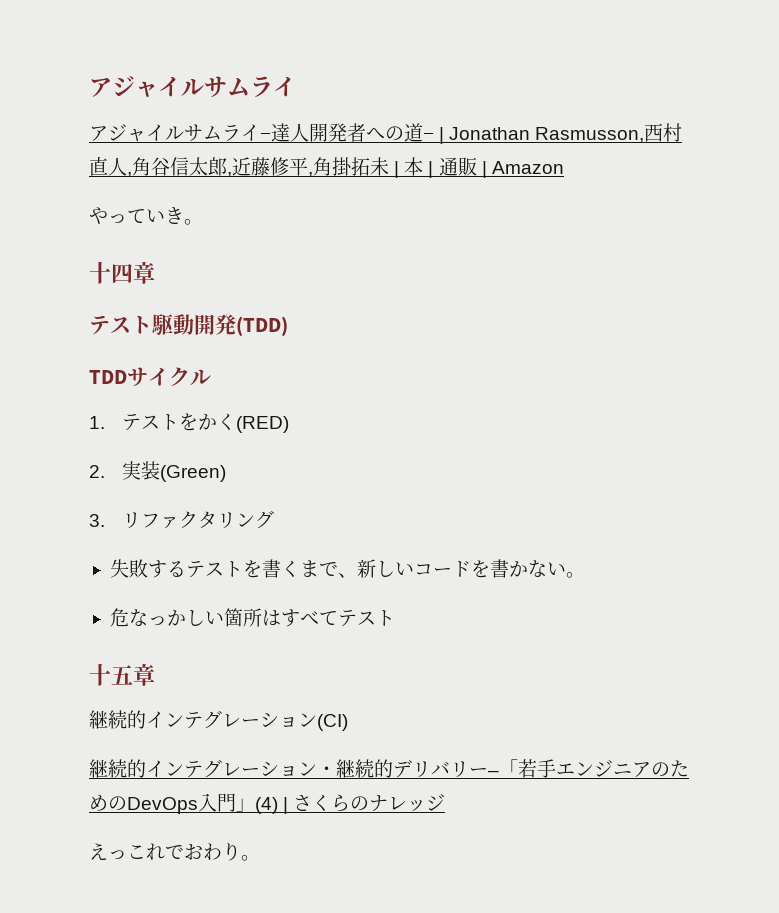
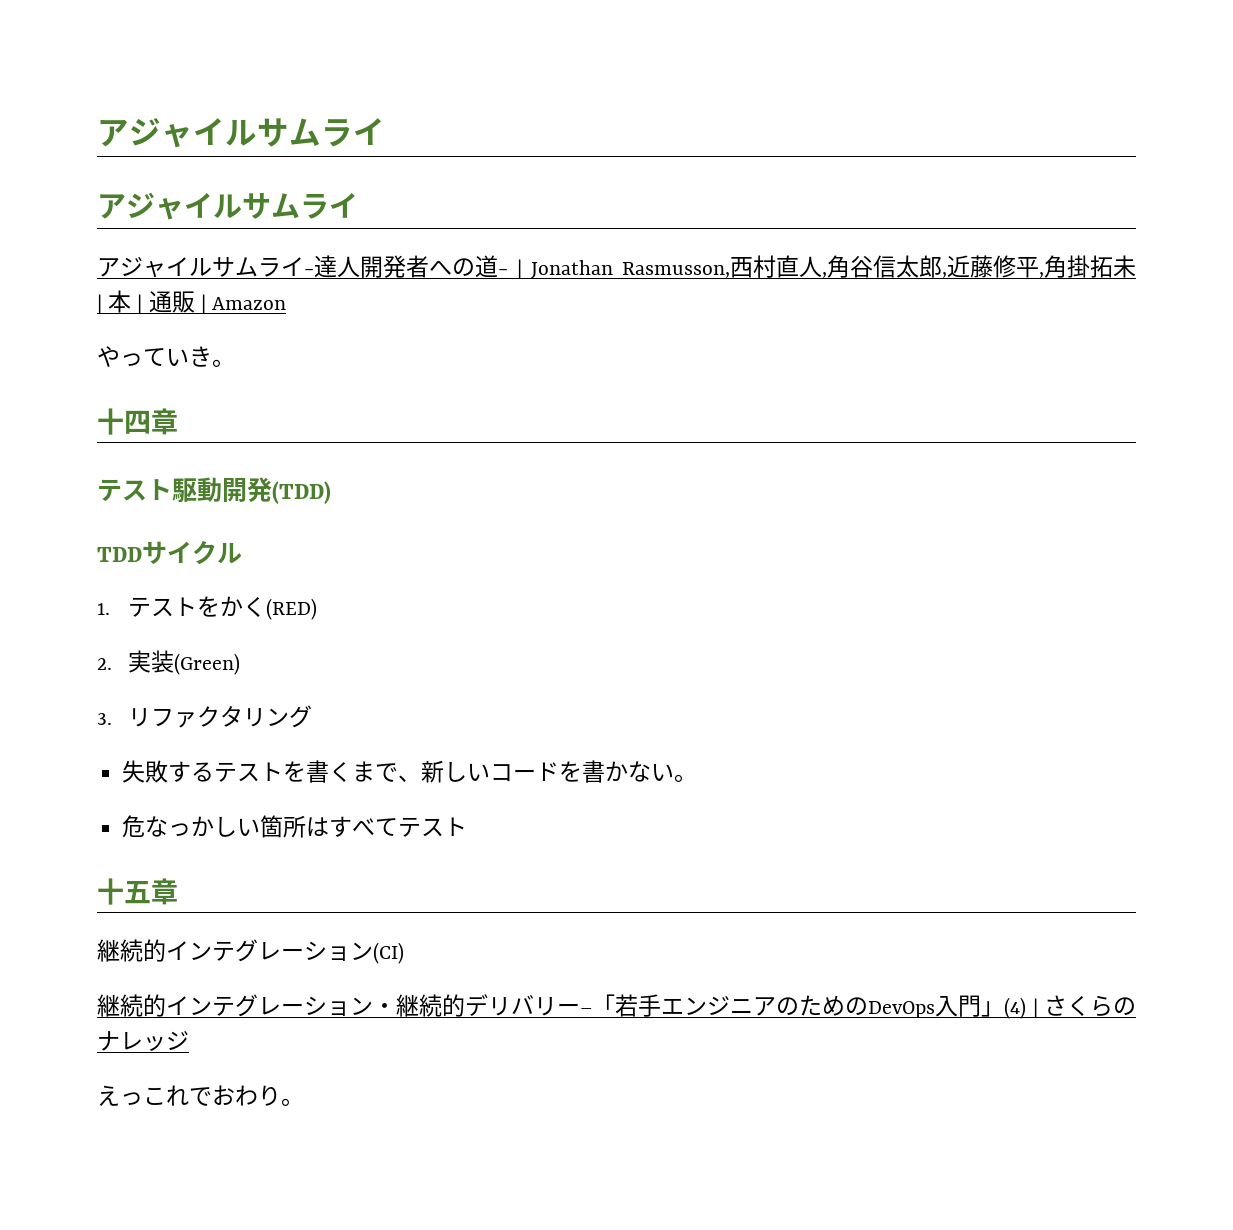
[89,75,296,98] [89,124,260,142] アジャイルサムライ // アジャイルサムライ -> [97,118,385,148] [97,192,358,220] [97,256,304,278] アジャイルサムライ // アジャイルサムライ // アジャイルサムライ

